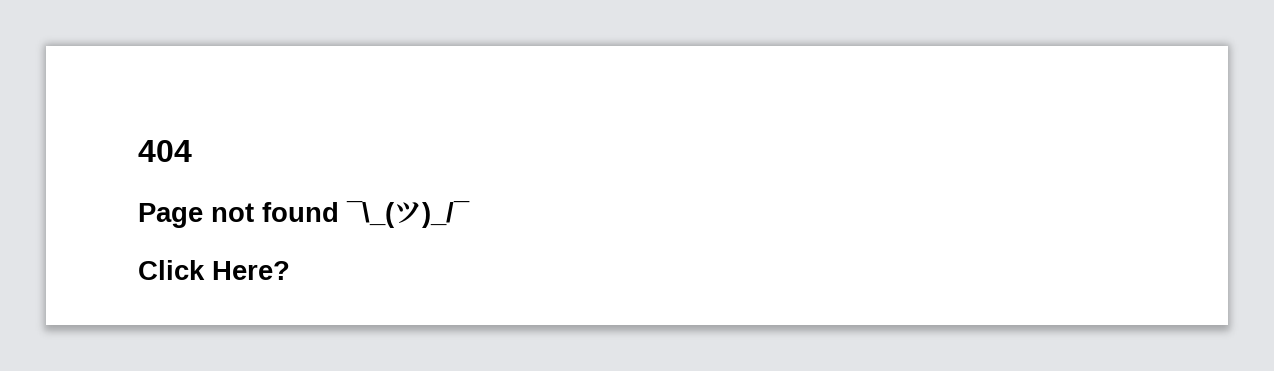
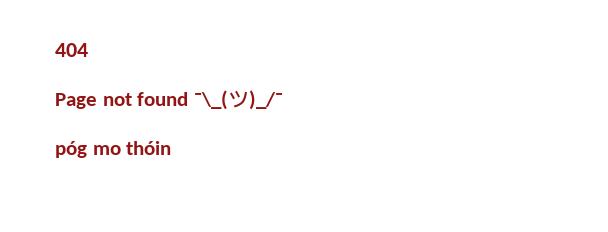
[138,260,290,280] Click Here? -> [55,141,172,158] póg mo thóin

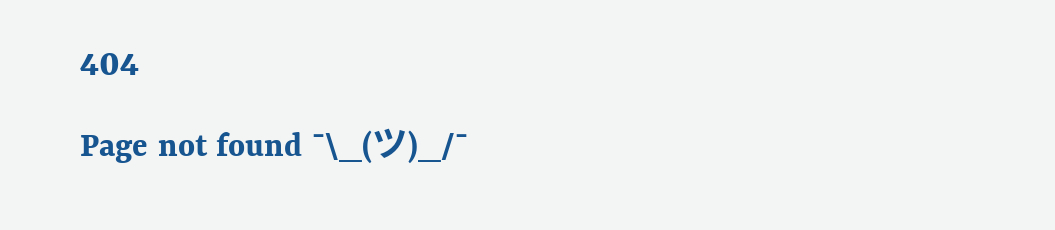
[55,141,172,158] // póg mo thóin -> (468, 147) none

